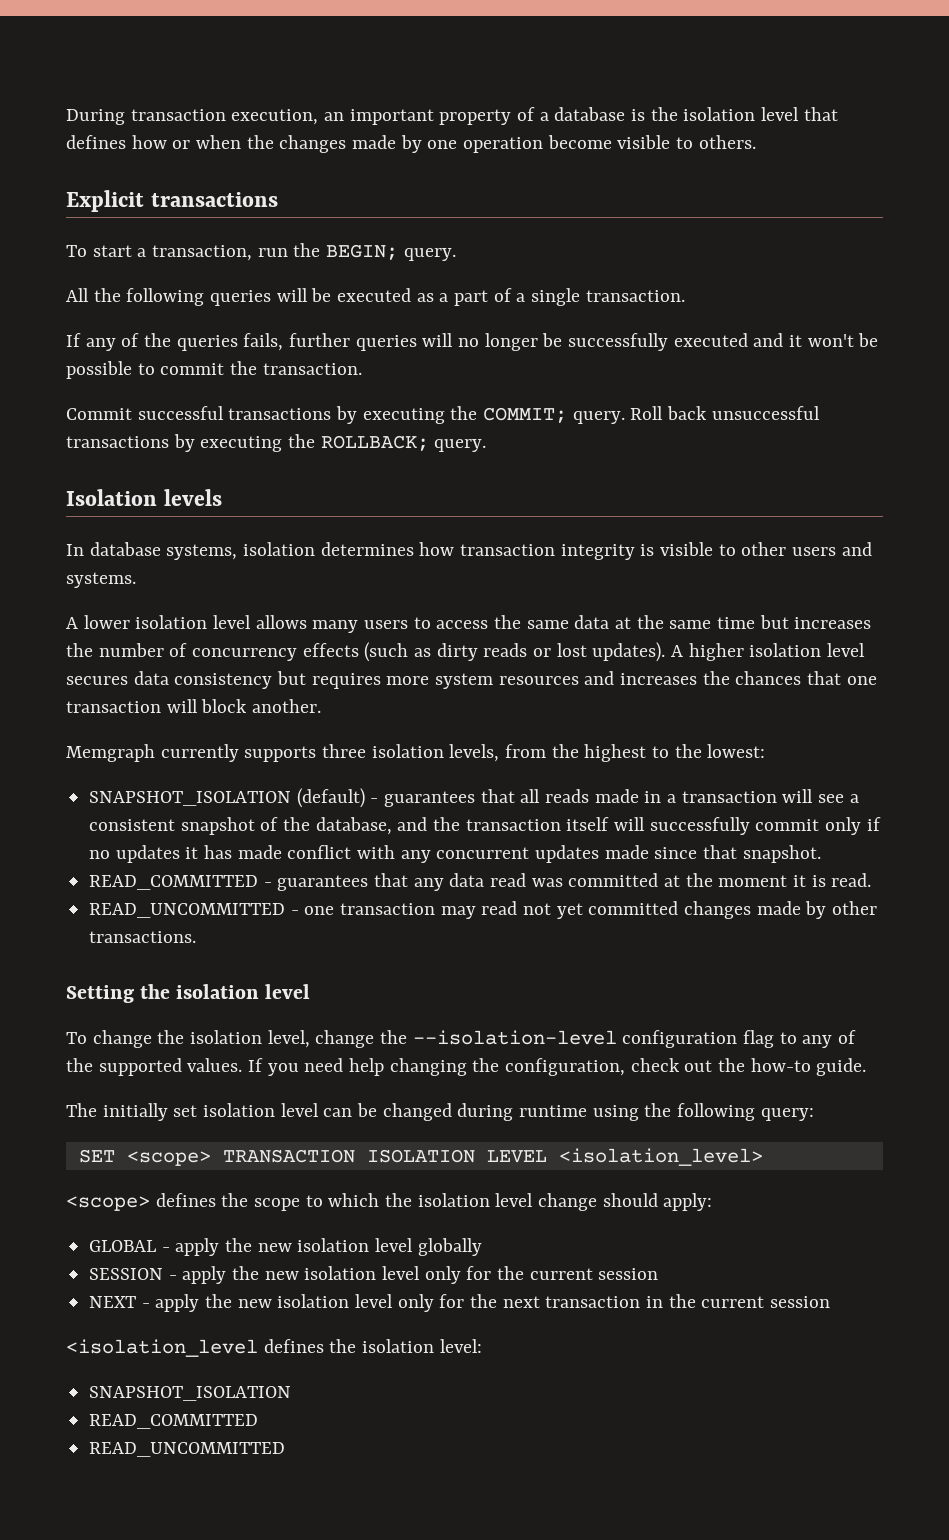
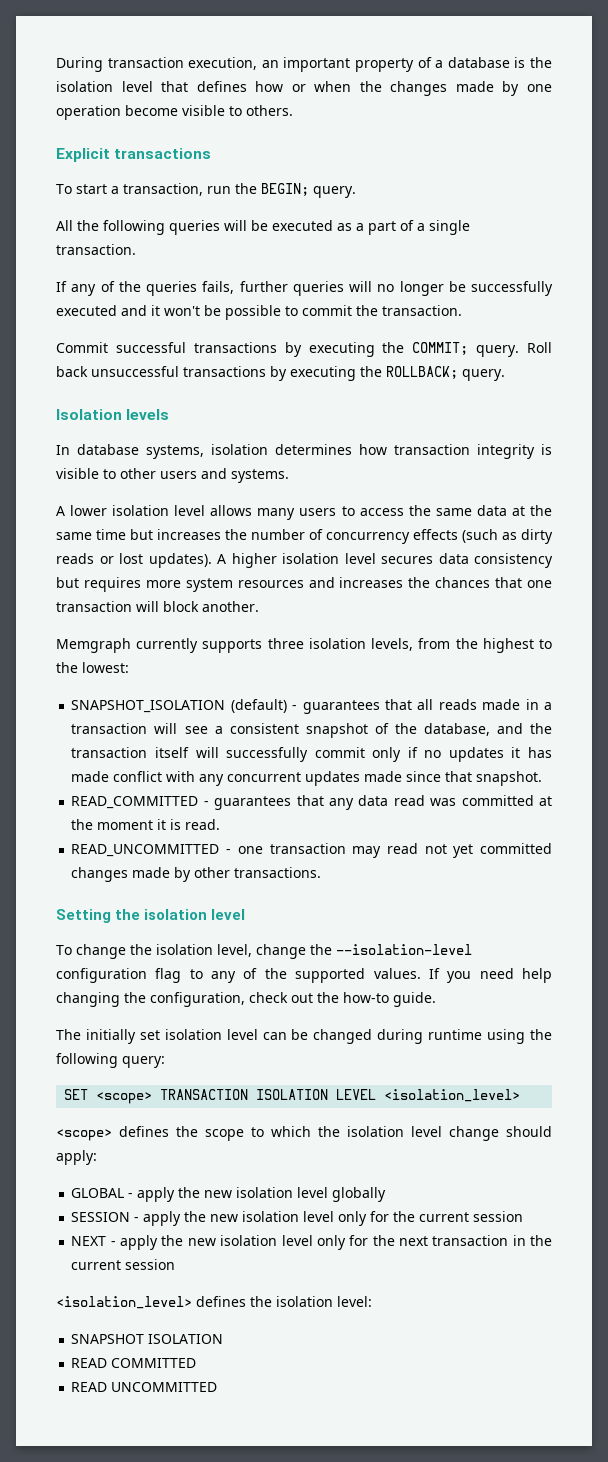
[66,1339,258,1357] <isolation_level -> [56,1296,192,1309] <isolation_level>
[89,1386,292,1401] [89,1414,259,1429] [89,1442,286,1457] SNAPSHOT_ISOLATION // READ_COMMITTED // READ_UNCOMMITTED -> [71,1334,224,1344] [71,1358,197,1368] [71,1382,218,1392] SNAPSHOT ISOLATION // READ COMMITTED // READ UNCOMMITTED

